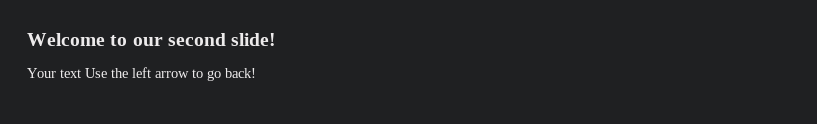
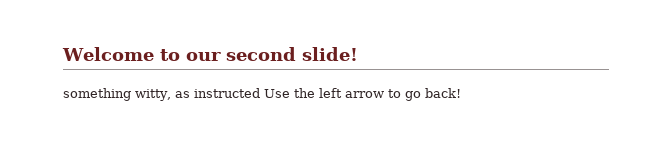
[27,68,81,78] Your text -> [63,88,260,101] something witty, as instructed

